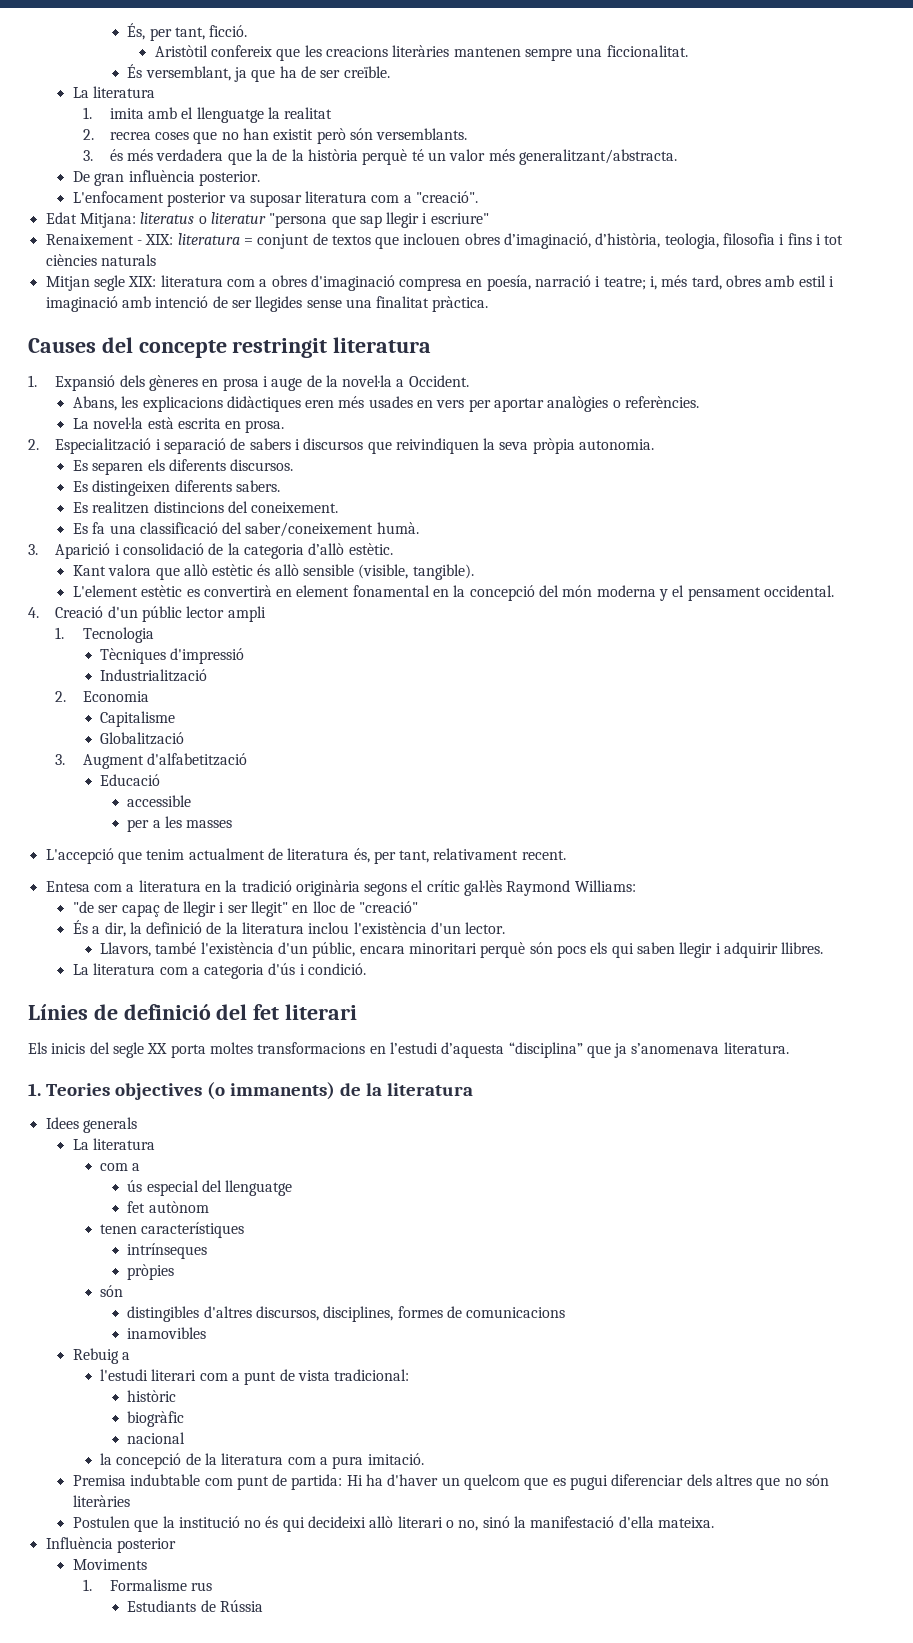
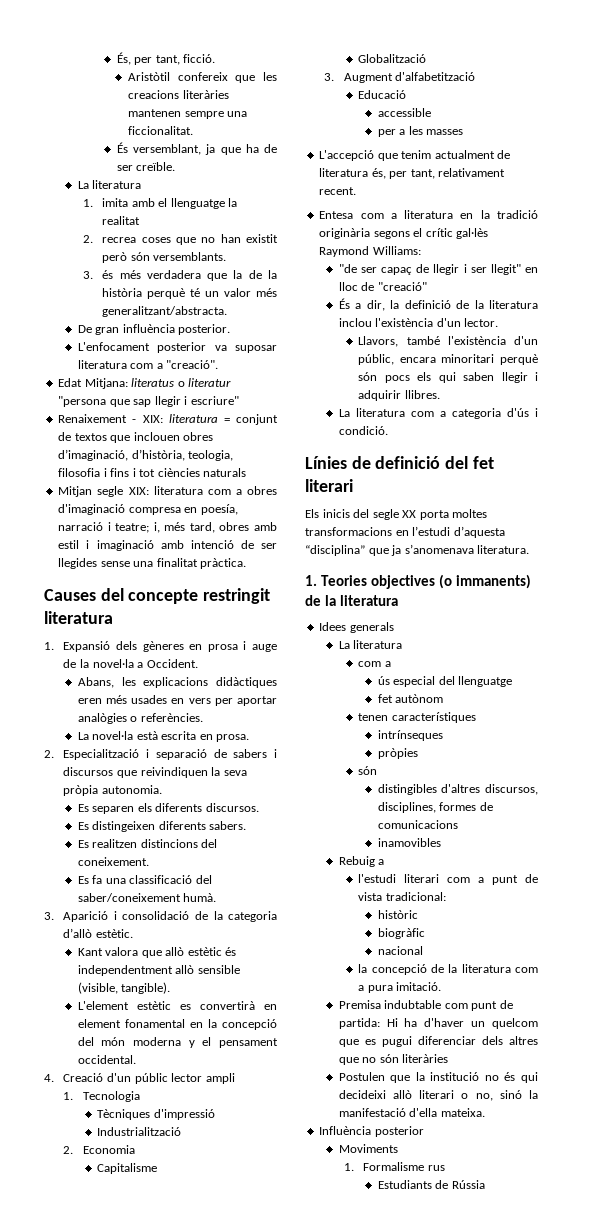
(271, 570) none -> [77,965,173,976] independentment

